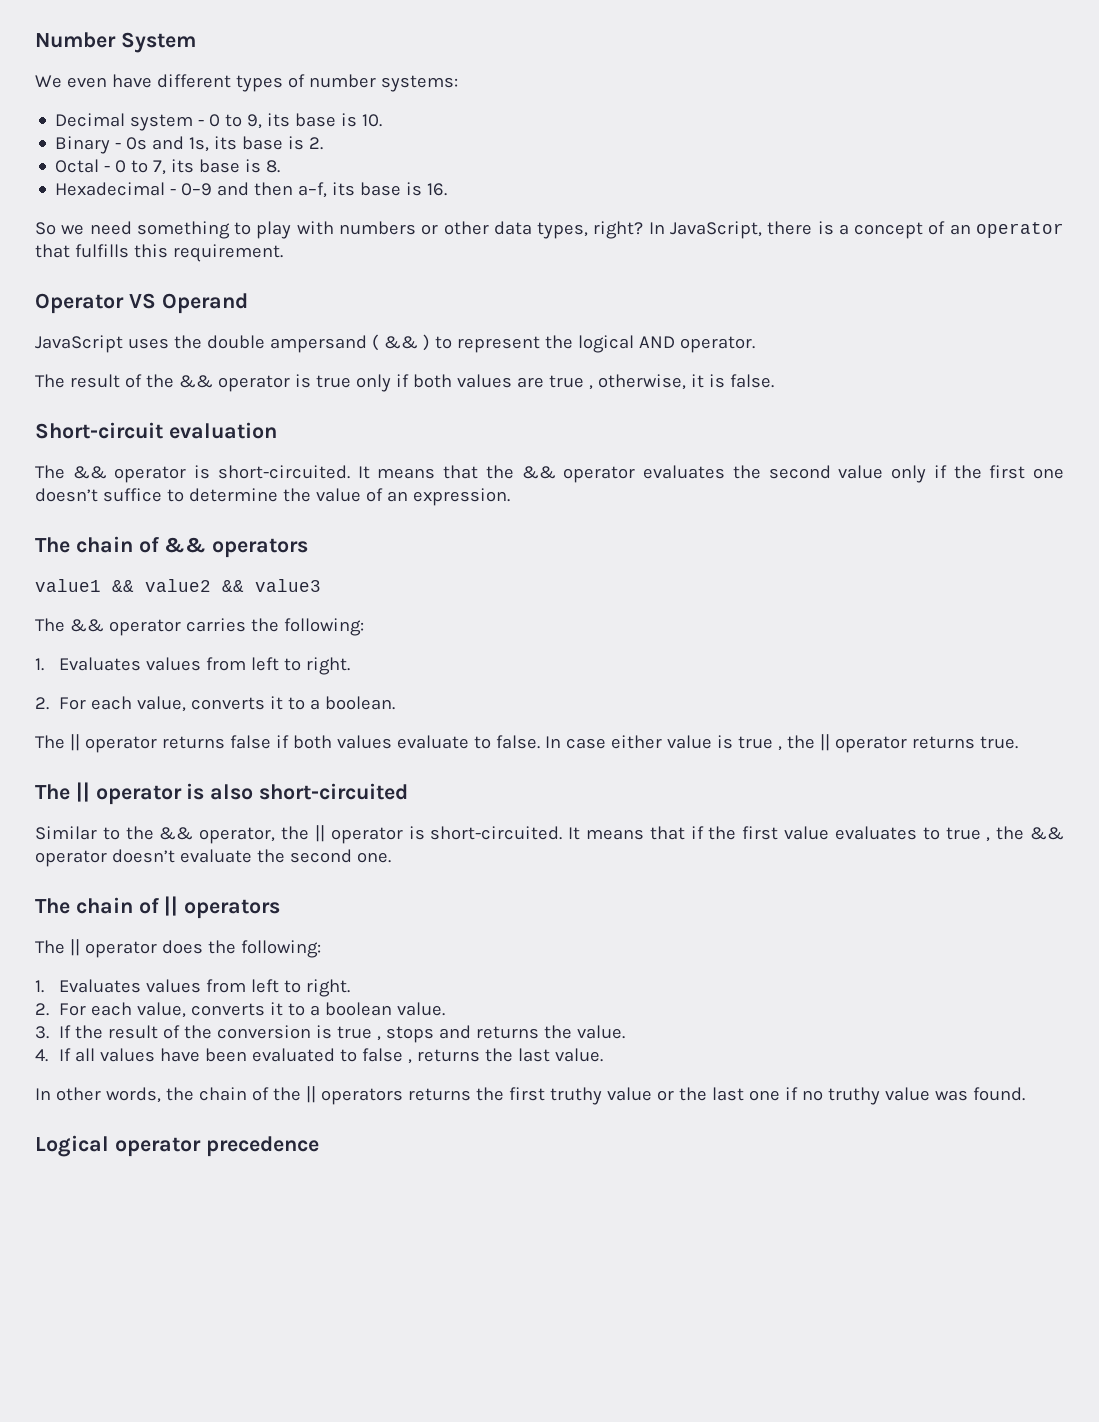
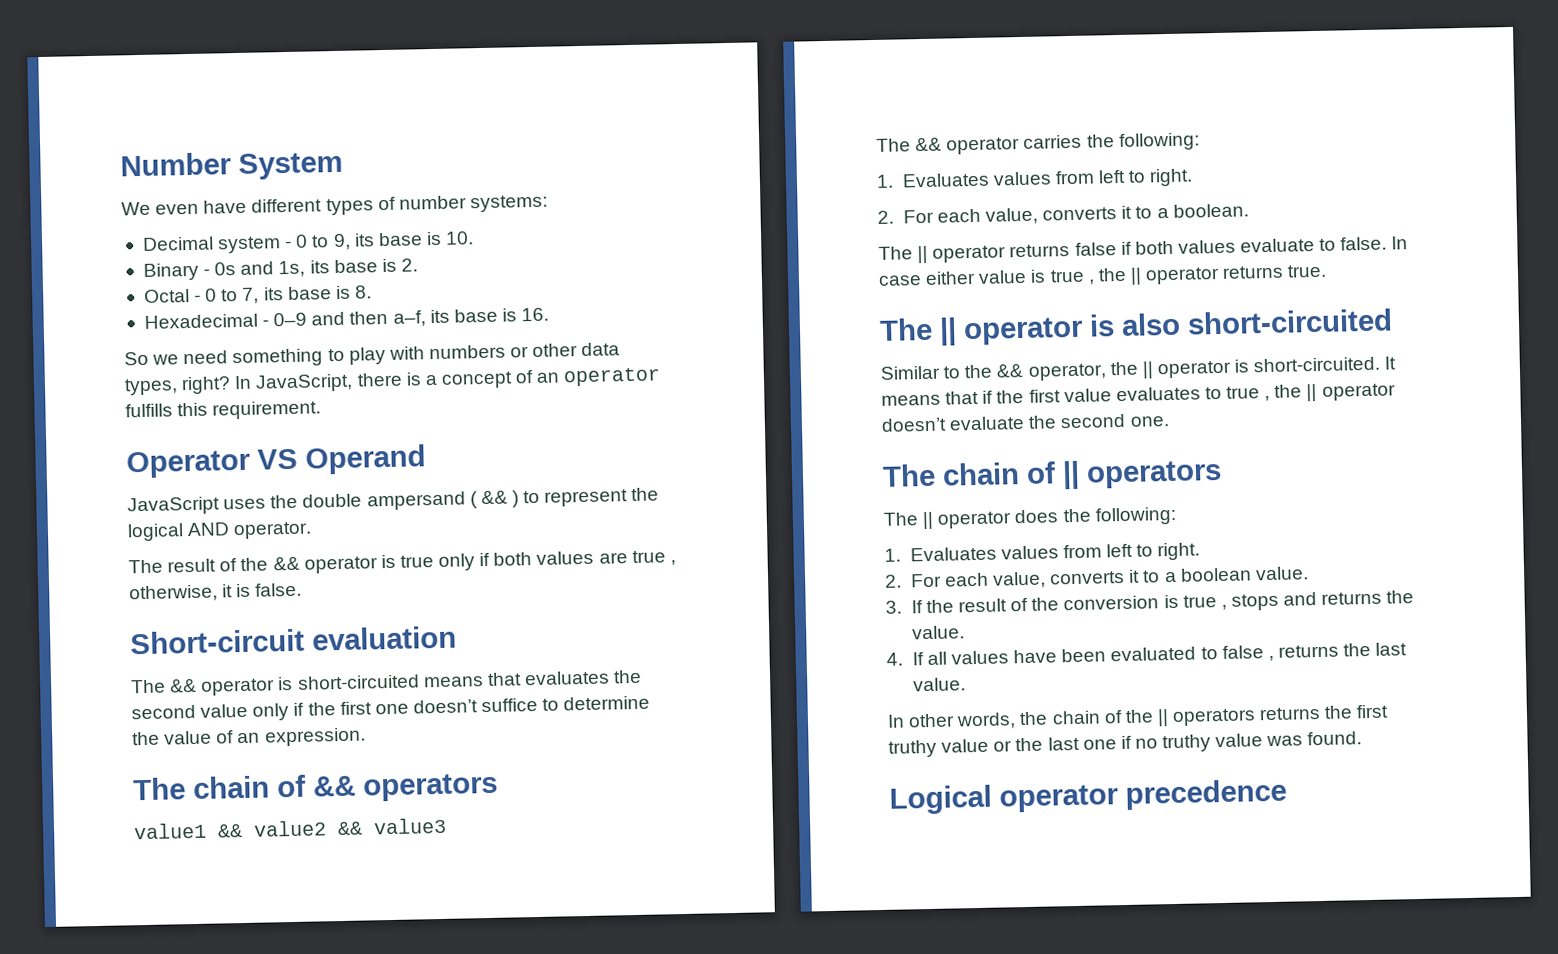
[35,244,70,258] that -> (662, 377) none
[217,465,636,483] short-circuited. It means that the && operator -> [296,672,522,690] short-circuited means that
[1030,827,1065,840] && -> [1306,383,1318,402] ||

